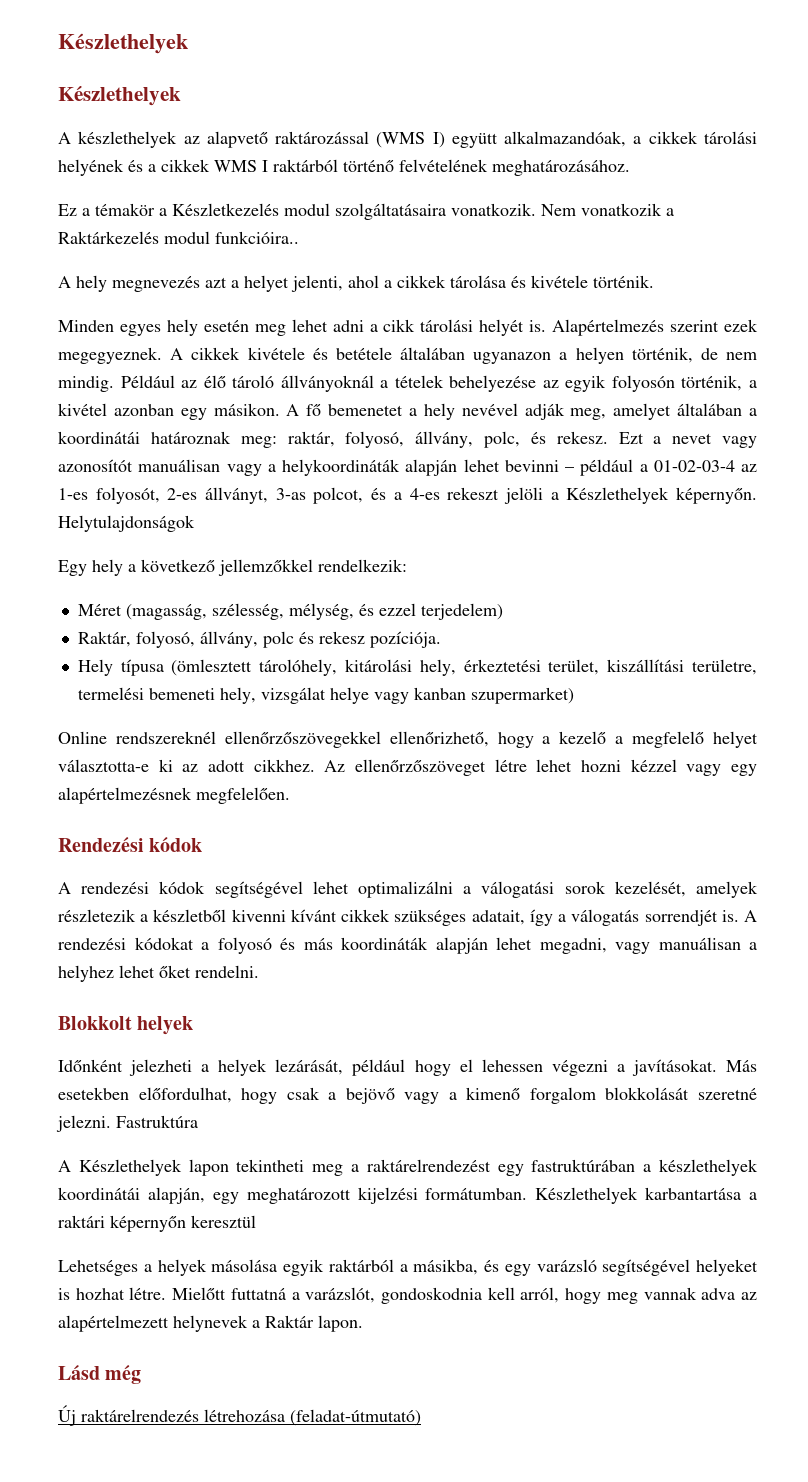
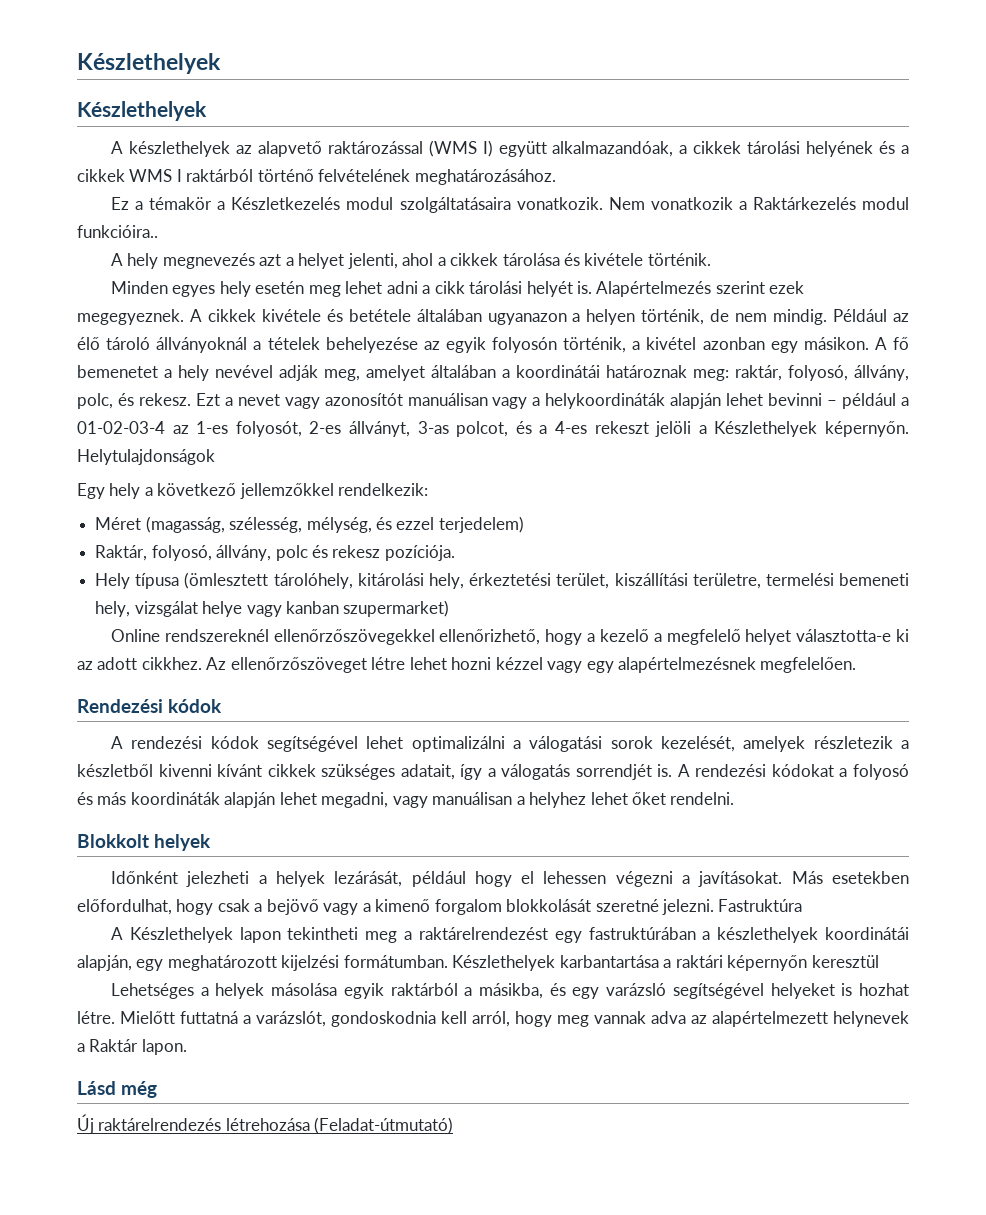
[290,1409,421,1426] (feladat-útmutató) -> [314,1117,454,1134] (Feladat-útmutató)

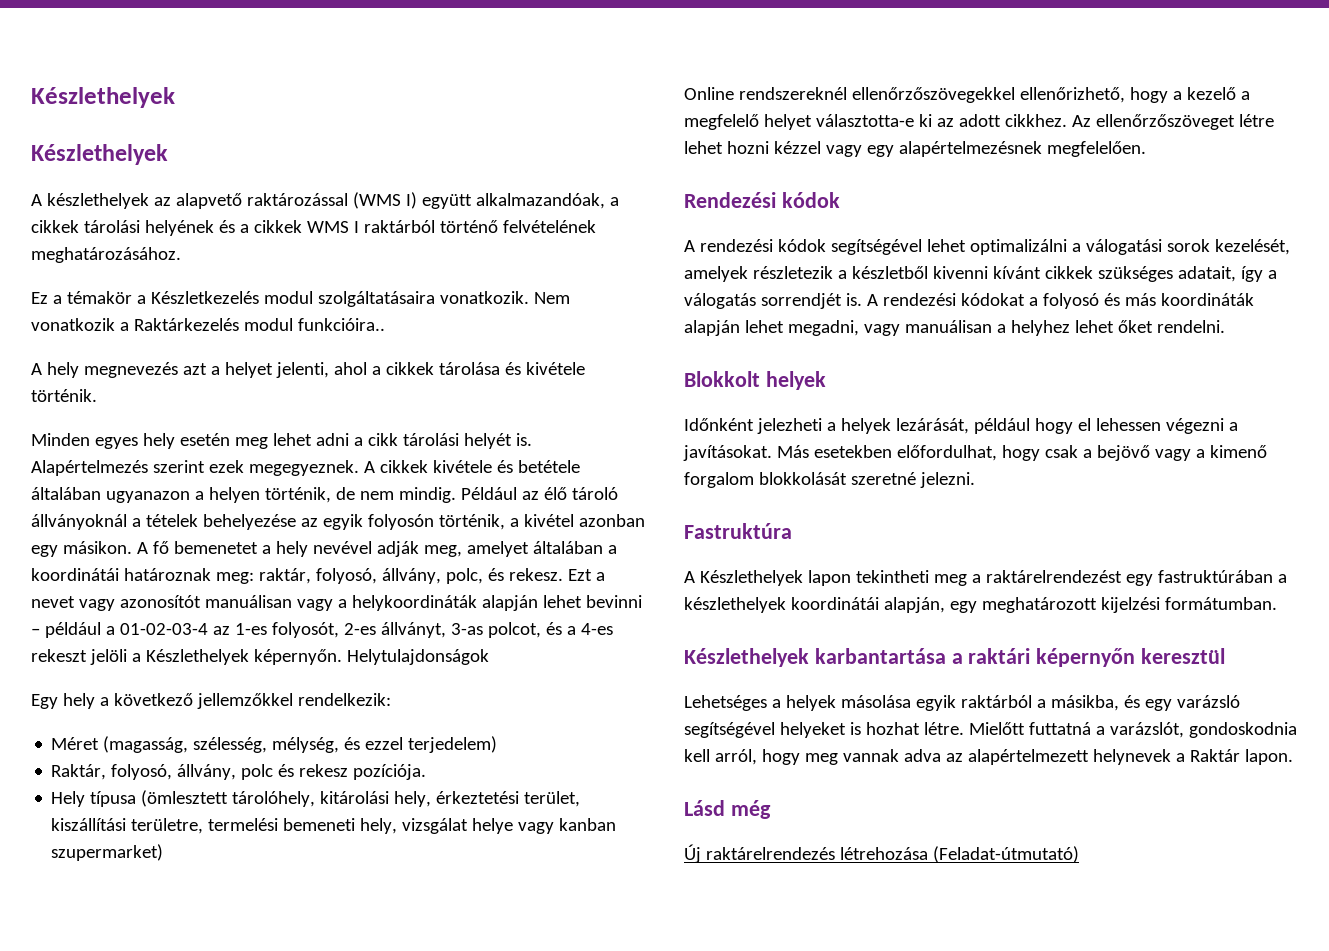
(715, 907) none -> (975, 480) //
(448, 961) none -> (1277, 603) //

